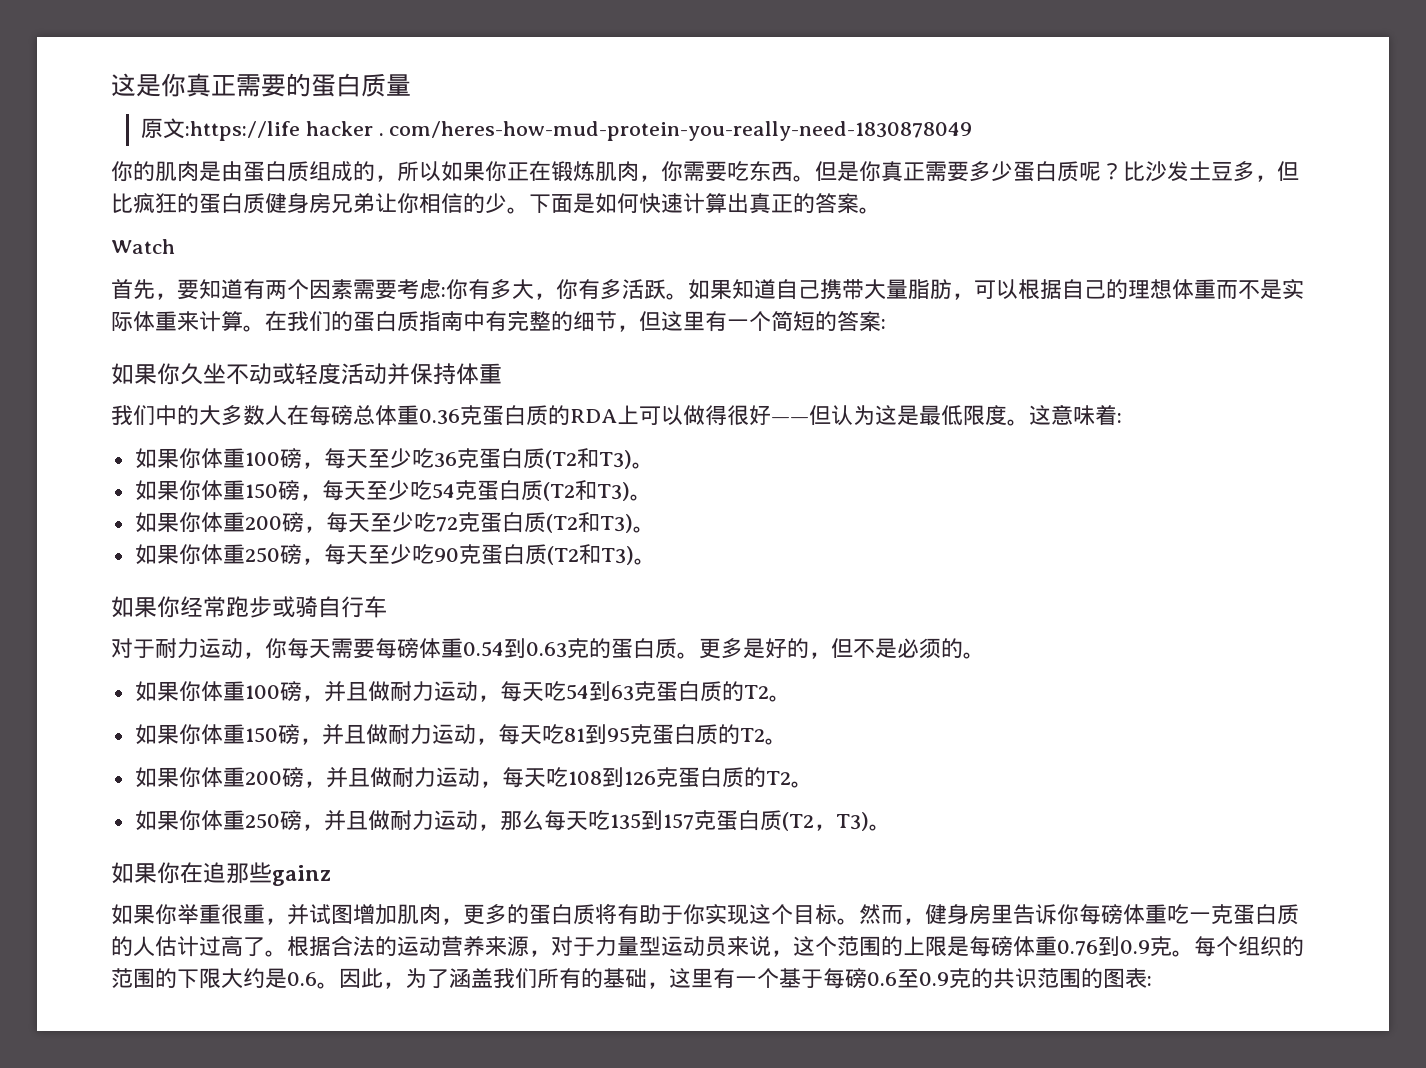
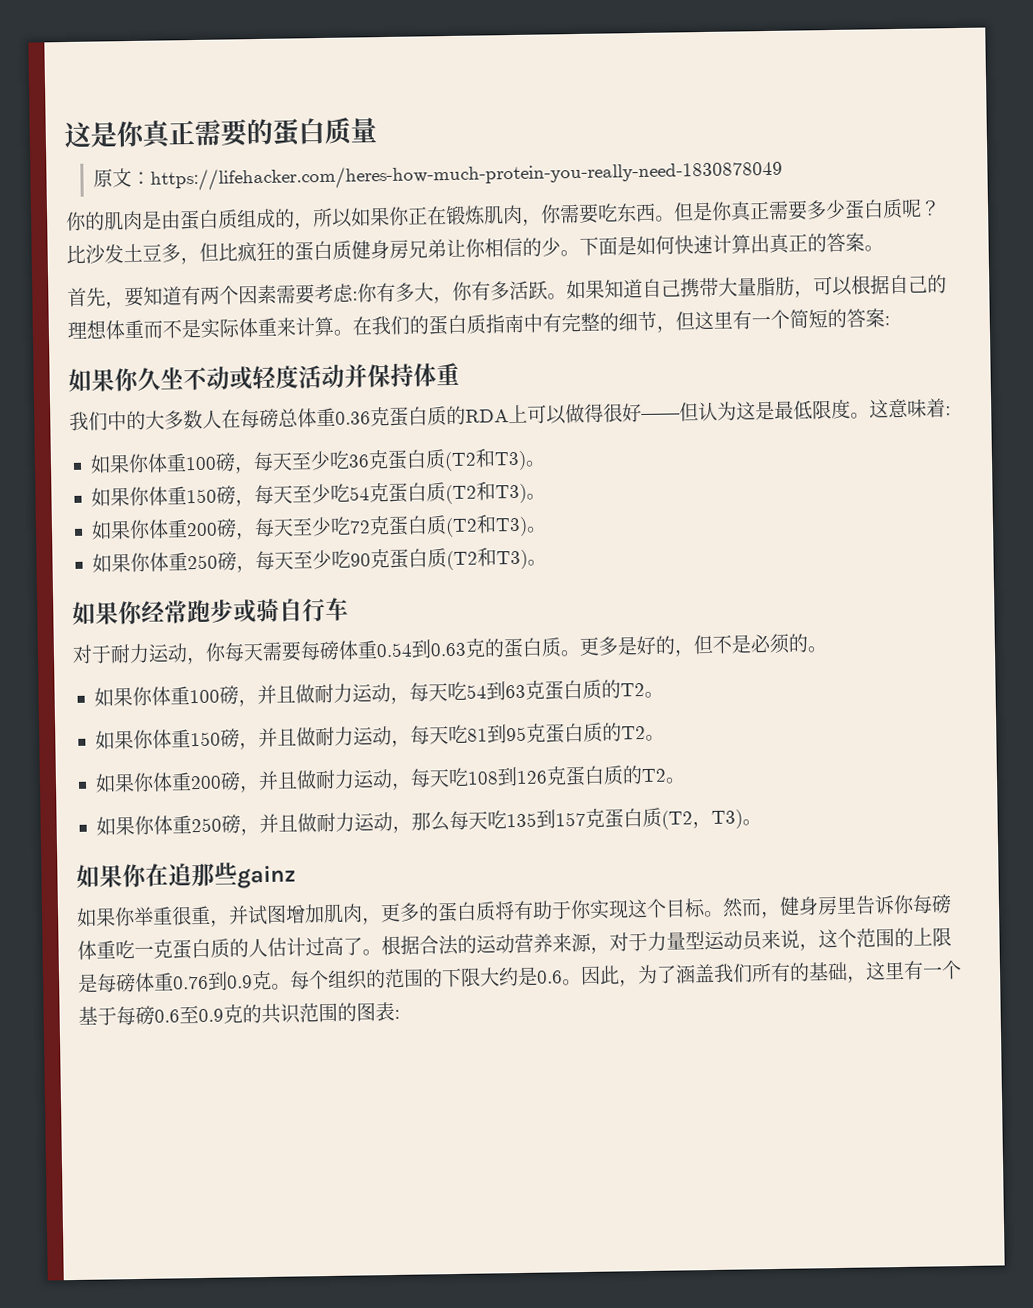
[184,121,973,141] :https://life hacker . com/heres-how-mud-protein-you-really-need-1830878049 -> [131,159,784,192] ：https://lifehacker.com/heres-how-much-protein-you-really-need-1830878049
[111,239,175,254] // Watch -> (884, 248) none

